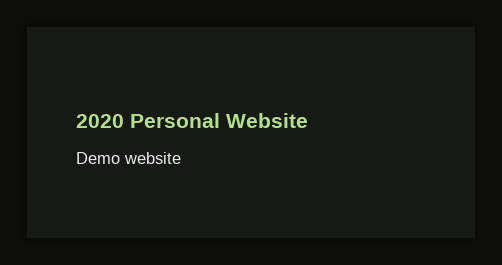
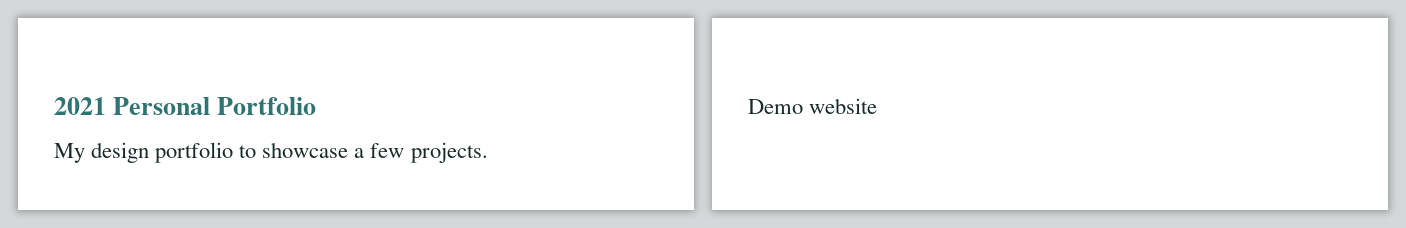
[76,113,308,128] 2020 Personal Website -> [54,97,317,115] [54,142,488,163] 2021 Personal Portfolio // My design portfolio to showcase a few projects.

